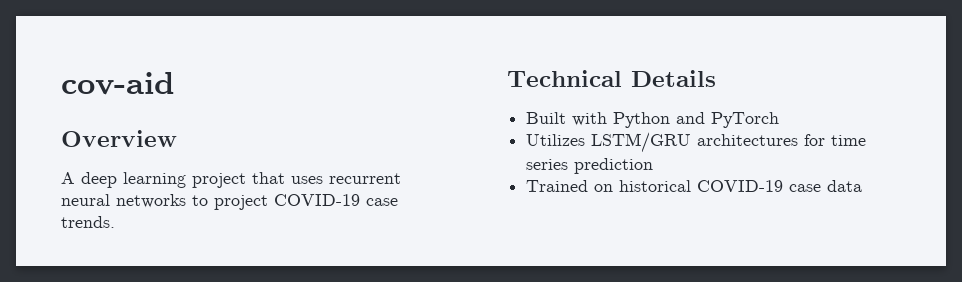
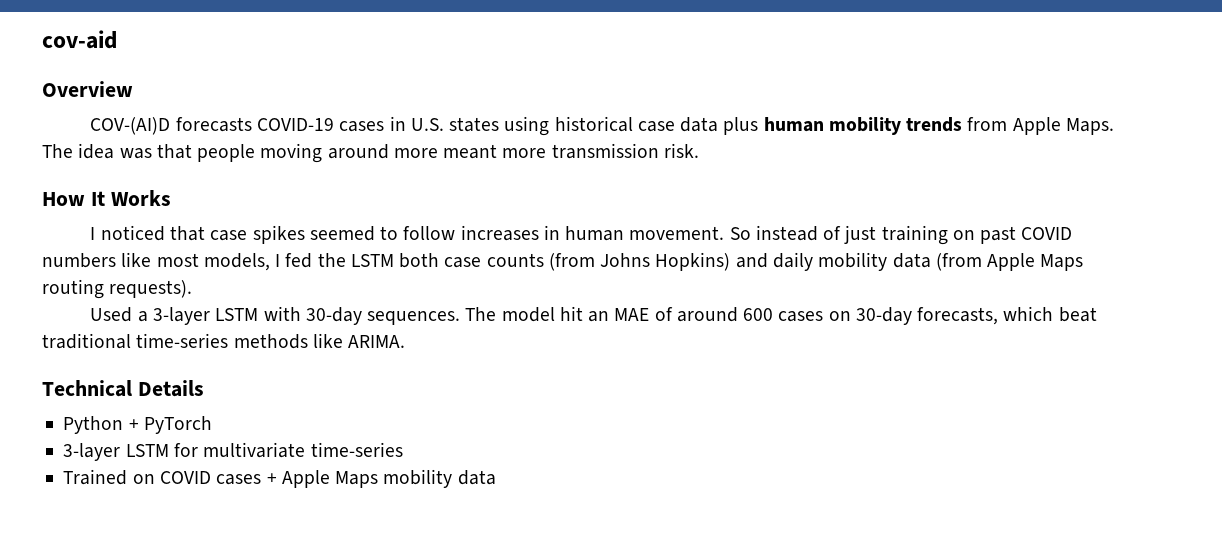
[61,172,401,188] [61,194,398,210] [61,216,115,228] [507,70,716,87] [526,112,780,128] [526,132,867,153] [526,158,654,174] [526,180,822,192] A deep learning project that uses recurrent neural networks to project COVID-19 case trends. // Technical Details // Built with Python and PyTorch // Utilizes LSTM/GRU architectures for time series prediction // Trained on historical COVID-19 case -> [90,116,1114,136] [42,143,699,163] [42,190,171,206] [90,225,1073,245] [42,252,1084,271] [42,279,193,299] [90,306,1097,325] [42,333,406,349] [42,380,204,397] [63,416,212,434] [63,442,403,461] [63,469,453,488] COV-(AI)D forecasts COVID-19 cases in U.S. states using historical case data plus human mobility trends from Apple Maps. The idea was that people moving around more meant more transmission risk. // How It Works // I noticed that case spikes seemed to follow increases in human movement. So instead of just training on past COVID numbers like most models, I fed the LSTM both case counts (from Johns Hopkins) and daily mobility data (from Apple Maps routing requests). // Used a 3-layer LSTM with 30-day sequences. The model hit an MAE of around 600 cases on 30-day forecasts, which beat traditional time-series methods like ARIMA. // Technical Details // Python + PyTorch // 3-layer LSTM for multivariate time-series // Trained on COVID cases + Apple Maps mobility

